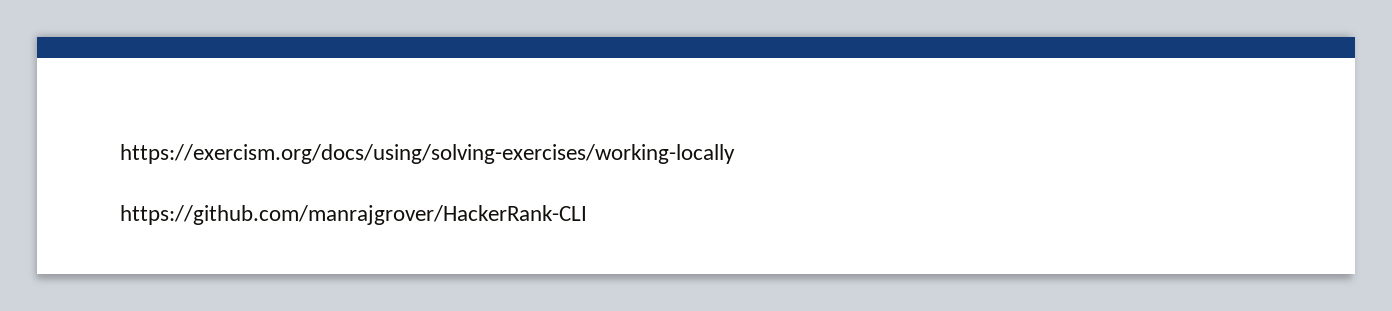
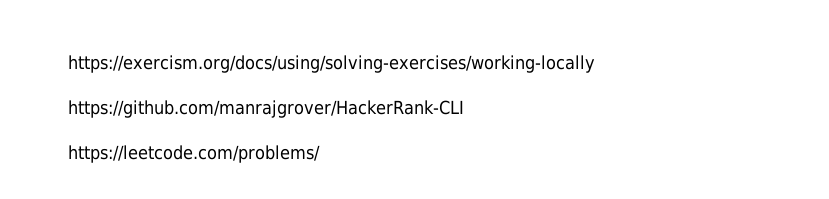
(587, 215) none -> [68,145,320,163] // https://leetcode.com/problems/

